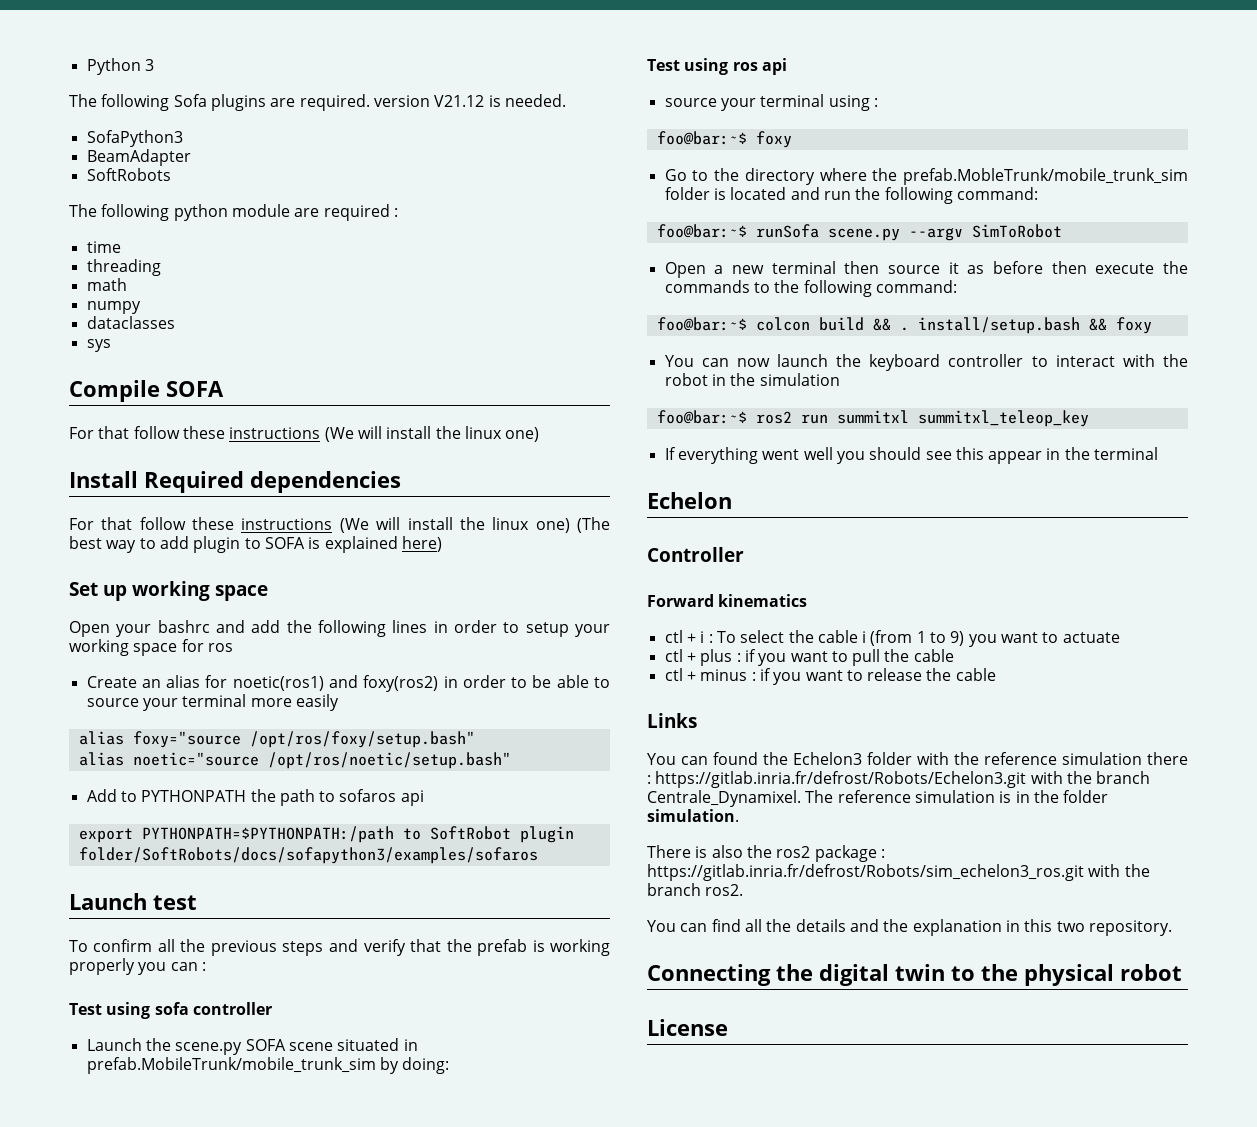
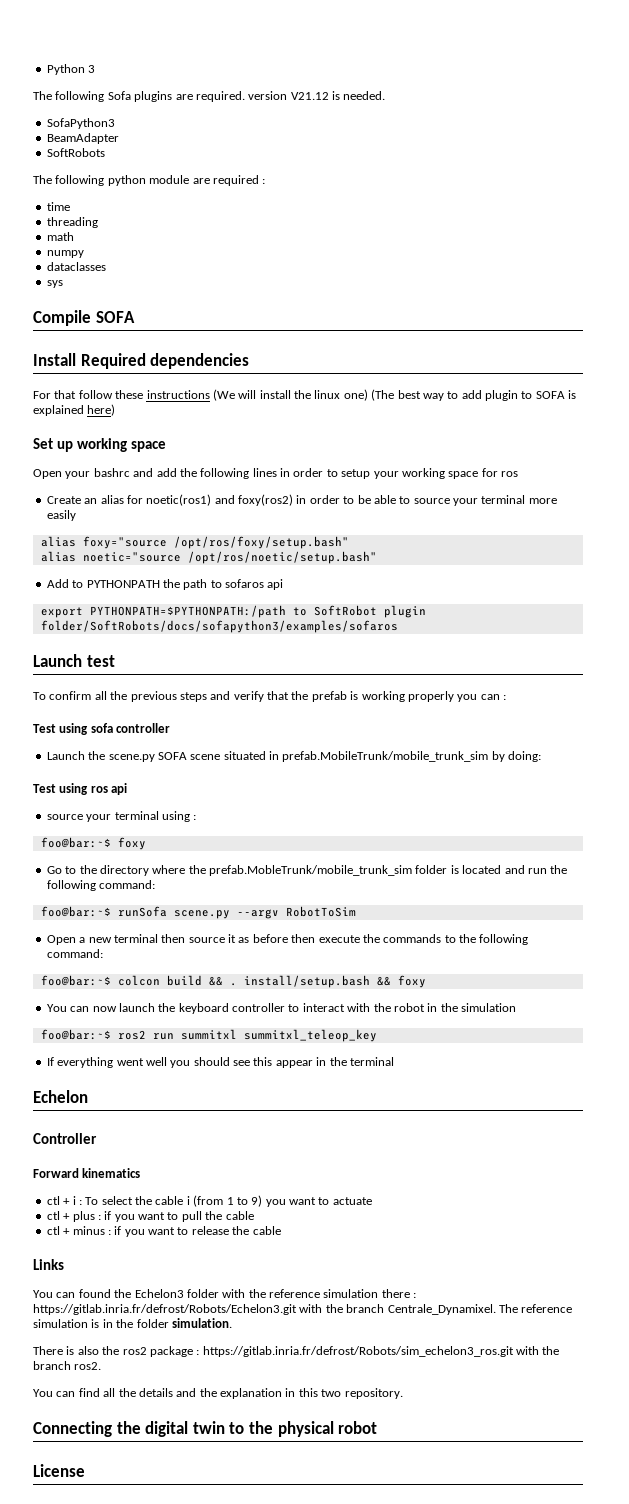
[69,426,540,442] // For that follow these instructions (We will install the linux one) -> (135, 317) none
[971,224,1062,238] SimToRobot -> [285,906,356,917] RobotToSim

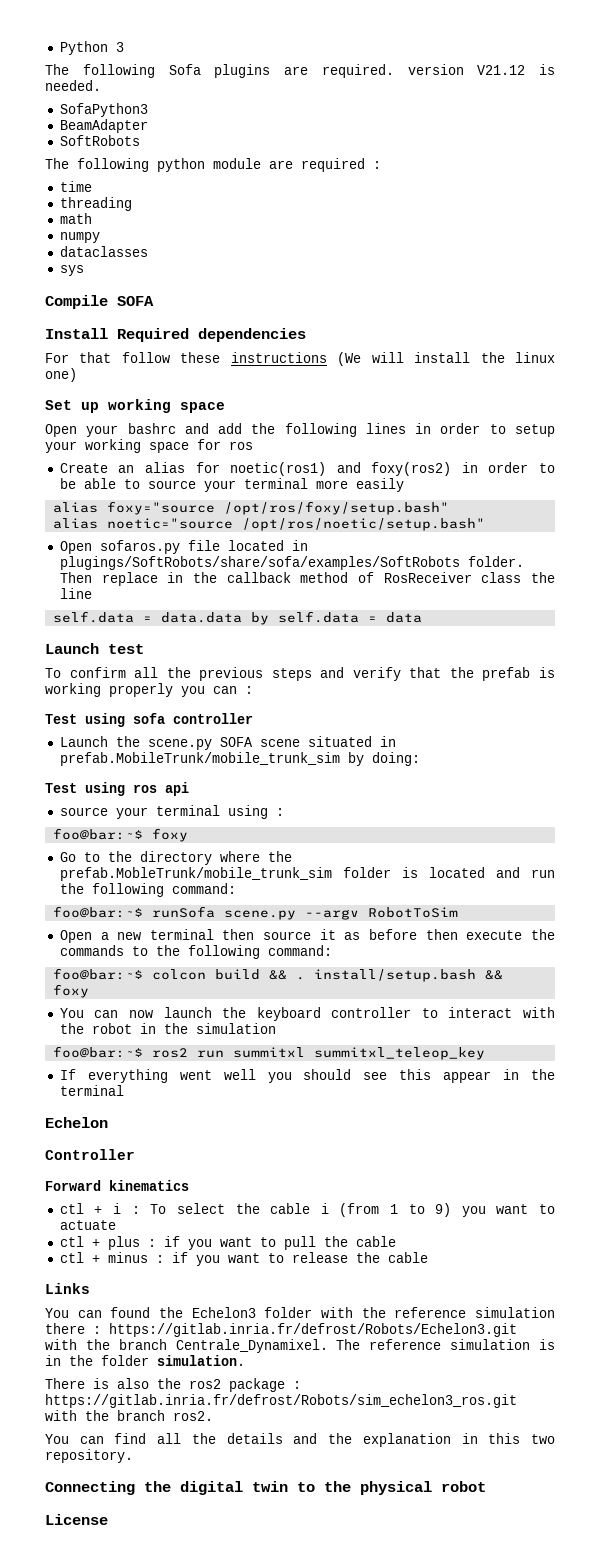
[371,389,577,401] [33,404,116,416] (The best way to add plugin to SOFA is explained here) -> (77, 375) none
[46,579,284,590] [40,605,426,618] [40,620,398,633] Add to PYTHONPATH the path to sofaros api // export PYTHONPATH=$PYTHONPATH:/path to SoftRobot plugin folder/SoftRobots/docs/sofapython3/examples/sofaros -> [59,540,308,554] [59,556,524,570] [59,572,555,586] [59,588,92,599] [53,611,423,625] Open sofaros.py file located in plugings/SoftRobots/share/sofa/examples/SoftRobots folder. Then replace in the callback method of RosReceiver class the line // self.data = data.data by self.data = data

